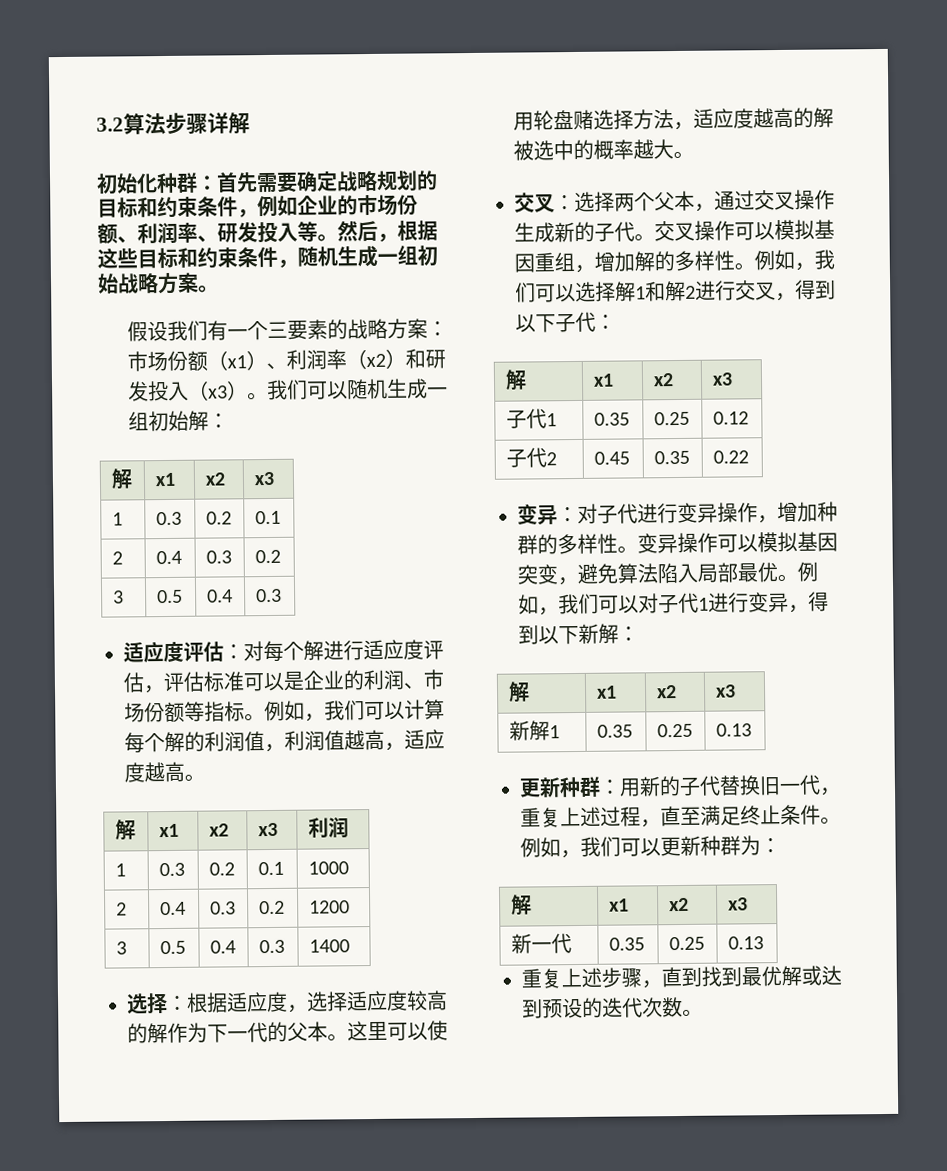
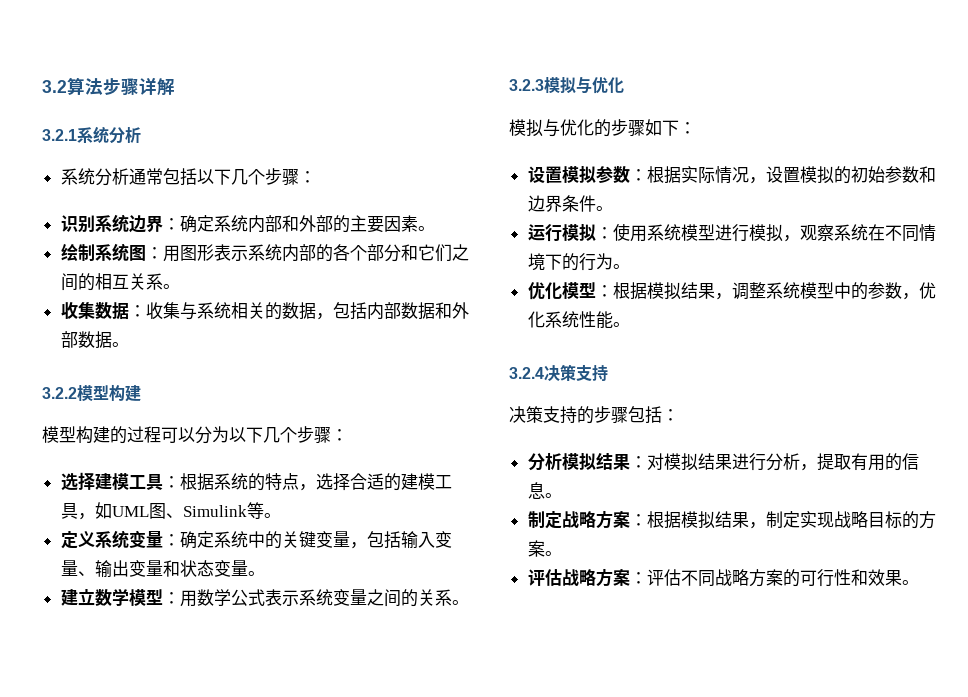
[96,169,438,195] [97,194,418,219] [97,220,438,244] [97,244,438,269] [97,272,219,295] [126,318,448,342] [126,348,446,372] [126,378,448,402] [127,410,229,432] [110,468,133,490] [154,472,176,487] [204,472,226,486] [253,471,275,486] [111,512,123,526] [155,511,182,526] [205,511,232,525] [254,510,281,525] [111,551,123,565] [155,550,182,565] [205,550,232,564] [254,549,281,564] [112,590,124,604] [156,589,183,604] [206,589,233,603] [255,588,282,603] [123,639,444,664] [123,669,445,694] [124,699,445,723] [124,729,445,754] [124,761,205,783] [114,819,136,841] [158,823,179,838] [208,823,229,837] [257,822,278,837] [307,816,349,838] [114,863,126,877] [158,862,185,877] [208,862,235,876] [257,861,284,876] [307,861,349,875] [115,902,127,916] [159,901,186,916] [209,901,236,915] [258,900,285,915] [308,900,350,914] [115,941,127,955] [159,940,186,955] [209,940,236,954] [258,939,285,954] [308,939,350,953] [126,990,448,1015] [127,1020,448,1044] [513,107,834,131] [513,139,694,161] [514,189,835,213] [514,219,835,243] [514,249,835,273] [515,279,836,303] [515,311,616,333] [504,369,527,391] [592,373,614,387] [652,373,674,387] [711,372,733,386] [505,408,557,429] [593,412,630,426] [653,411,690,426] [712,411,749,425] [505,447,557,468] [593,451,630,465] [653,450,690,465] [712,450,749,464] [517,501,838,526] [517,531,838,555] [517,561,818,586] [518,591,829,616] [518,623,639,645] [507,681,530,703] [595,685,617,699] [655,685,677,699] [714,684,736,698] [508,720,560,741] [596,724,633,738] [656,723,693,738] [715,723,752,737] [519,774,841,798] [520,804,841,828] [520,835,781,859] [510,894,532,916] [608,898,629,912] [668,897,689,912] [727,897,748,911] [510,933,572,954] [608,937,645,951] [668,936,705,951] [727,936,764,950] [521,965,842,989] [522,996,683,1019] 初始化种群：首先需要确定战略规划的目标和约束条件，例如企业的市场份额、利润率、研发投入等。然后，根据这些目标和约束条件，随机生成一组初始战略方案。 // 假设我们有一个三要素的战略方案：市场份额（x1）、利润率（x2）和研发投入（x3）。我们可以随机生成一组初始解： // 解 | x1 | x2 | x3 // 1 | 0.3 | 0.2 | 0.1 // 2 | 0.4 | 0.3 | 0.2 // 3 | 0.5 | 0.4 | 0.3 // 适应度评估：对每个解进行适应度评估，评估标准可以是企业的利润、市场份额等指标。例如，我们可以计算每个解的利润值，利润值越高，适应度越高。 // 解 | x1 | x2 | x3 | 利润 // 1 | 0.3 | 0.2 | 0.1 | 1000 // 2 | 0.4 | 0.3 | 0.2 | 1200 // 3 | 0.5 | 0.4 | 0.3 | 1400 // 选择：根据适应度，选择适应度较高的解作为下一代的父本。这里可以使用轮盘赌选择方法，适应度越高的解被选中的概率越大。 // 交叉：选择两个父本，通过交叉操作生成新的子代。交叉操作可以模拟基因重组，增加解的多样性。例如，我们可以选择解1和解2进行交叉，得到以下子代： // 解 | x1 | x2 | x3 // 子代1 | 0.35 | 0.25 | 0.12 // 子代2 | 0.45 | 0.35 | 0.22 // 变异：对子代进行变异操作，增加种群的多样性。变异操作可以模拟基因突变，避免算法陷入局部最优。例如，我们可以对子代1进行变异，得到以下新解： // 解 | x1 | x2 | x3 // 新解1 | 0.35 | 0.25 | 0.13 // 更新种群：用新的子代替换旧一代，重复上述过程，直至满足终止条件。例如，我们可以更新种群为： // 解 | x1 | x2 | x3 // 新一代 | 0.35 | 0.25 | 0.13 // 重复上述步骤，直到找到最优解或达到预设的迭代次数 -> [42,126,141,144] [60,168,316,186] [60,214,435,233] [60,243,469,262] [60,273,180,291] [60,302,469,320] [60,331,129,349] [42,384,141,402] [42,426,348,444] [60,472,452,491] [60,502,281,520] [60,530,452,549] [60,560,265,578] [60,588,469,607] [509,77,624,94] [509,119,696,137] [527,166,936,184] [527,195,613,212] [527,223,936,242] [527,253,630,271] [527,282,936,300] [527,311,630,329] [509,364,608,382] [509,406,679,424] [527,452,919,471] [527,482,562,499] [527,510,936,529] [527,540,562,557] [527,568,902,587] 3.2.1系统分析 // 系统分析通常包括以下几个步骤： // 识别系统边界：确定系统内部和外部的主要因素。 // 绘制系统图：用图形表示系统内部的各个部分和它们之间的相互关系。 // 收集数据：收集与系统相关的数据，包括内部数据和外部数据。 // 3.2.2模型构建 // 模型构建的过程可以分为以下几个步骤： // 选择建模工具：根据系统的特点，选择合适的建模工具，如UML图、Simulink等。 // 定义系统变量：确定系统中的关键变量，包括输入变量、输出变量和状态变量。 // 建立数学模型：用数学公式表示系统变量之间的关系。 // 3.2.3模拟与优化 // 模拟与优化的步骤如下： // 设置模拟参数：根据实际情况，设置模拟的初始参数和边界条件。 // 运行模拟：使用系统模型进行模拟，观察系统在不同情境下的行为。 // 优化模型：根据模拟结果，调整系统模型中的参数，优化系统性能。 // 3.2.4决策支持 // 决策支持的步骤包括： // 分析模拟结果：对模拟结果进行分析，提取有用的信息。 // 制定战略方案：根据模拟结果，制定实现战略目标的方案。 // 评估战略方案：评估不同战略方案的可行性和效果

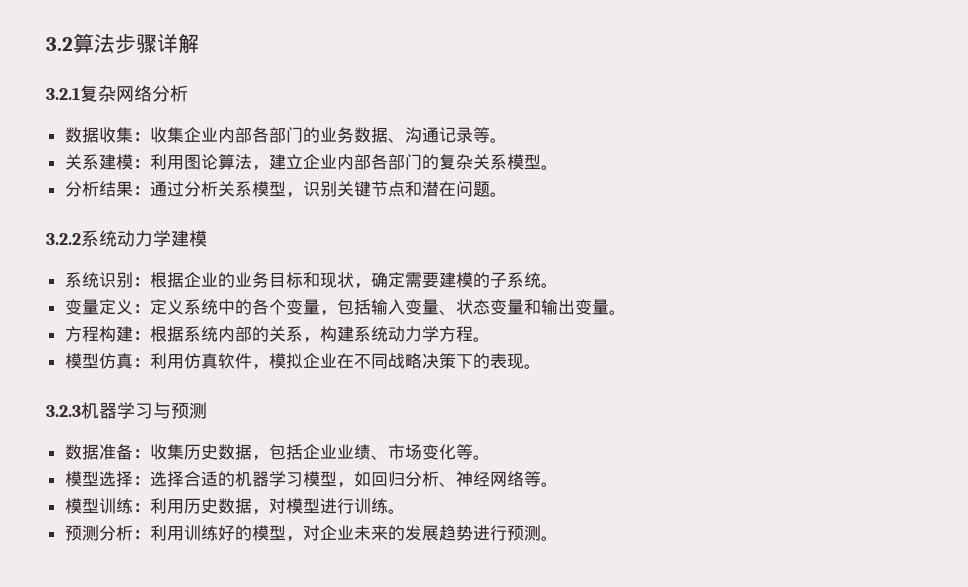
[77,126,109,144] 系统 -> [80,85,152,102] 复杂网络
[60,168,316,186] [60,214,435,233] [60,243,469,262] [60,273,180,291] [60,302,469,320] [60,331,129,349] [42,384,141,402] [42,426,348,444] [60,472,452,491] [60,502,281,520] [60,530,316,549] 系统分析通常包括以下几个步骤： // 识别系统边界：确定系统内部和外部的主要因素。 // 绘制系统图：用图形表示系统内部的各个部分和它们之间的相互关系。 // 收集数据：收集与系统相关的数据，包括内部数据和外部数据。 // 3.2.2模型构建 // 模型构建的过程可以分为以下几个步骤： // 选择建模工具：根据系统的特点，选择合适的建模工具，如UML图、Simulink等。 // 定义系统变量：确定系统中的关键 -> [64,127,507,143] [64,154,558,171] [64,181,507,198] [46,230,207,247] [64,272,558,289] [64,299,286,315] 数据收集：收集企业内部各部门的业务数据、沟通记录等。 // 关系建模：利用图论算法，建立企业内部各部门的复杂关系模型。 // 分析结果：通过分析关系模型，识别关键节点和潜在问题。 // 3.2.2系统动力学建模 // 系统识别：根据企业的业务目标和现状，确定需要建模的子系统。 // 变量定义：定义系统中的各个
[94,560,265,578] [60,588,469,607] [509,77,624,94] [509,119,696,137] [527,166,936,184] [527,195,613,212] [527,223,936,242] [527,253,630,271] [527,282,936,300] [527,311,630,329] [509,364,608,382] [509,406,679,424] [527,452,919,471] [527,482,562,499] [527,510,936,529] [527,540,562,557] [527,568,902,587] 输出变量和状态变量。 // 建立数学模型：用数学公式表示系统变量之间的关系。 // 3.2.3模拟与优化 // 模拟与优化的步骤如下： // 设置模拟参数：根据实际情况，设置模拟的初始参数和边界条件。 // 运行模拟：使用系统模型进行模拟，观察系统在不同情境下的行为。 // 优化模型：根据模拟结果，调整系统模型中的参数，优化系统性能。 // 3.2.4决策支持 // 决策支持的步骤包括： // 分析模拟结果：对模拟结果进行分析，提取有用的信息。 // 制定战略方案：根据模拟结果，制定实现战略目标的方案。 // 评估战略方案：评估不同战略方案的可行性和效果 -> [455,299,626,315] [64,326,490,343] [64,353,541,370] [46,402,207,419] [64,444,490,461] [64,471,558,488] [64,498,405,515] [64,525,541,542] 状态变量和输出变量。 // 方程构建：根据系统内部的关系，构建系统动力学方程。 // 模型仿真：利用仿真软件，模拟企业在不同战略决策下的表现。 // 3.2.3机器学习与预测 // 数据准备：收集历史数据，包括企业业绩、市场变化等。 // 模型选择：选择合适的机器学习模型，如回归分析、神经网络等。 // 模型训练：利用历史数据，对模型进行训练。 // 预测分析：利用训练好的模型，对企业未来的发展趋势进行预测

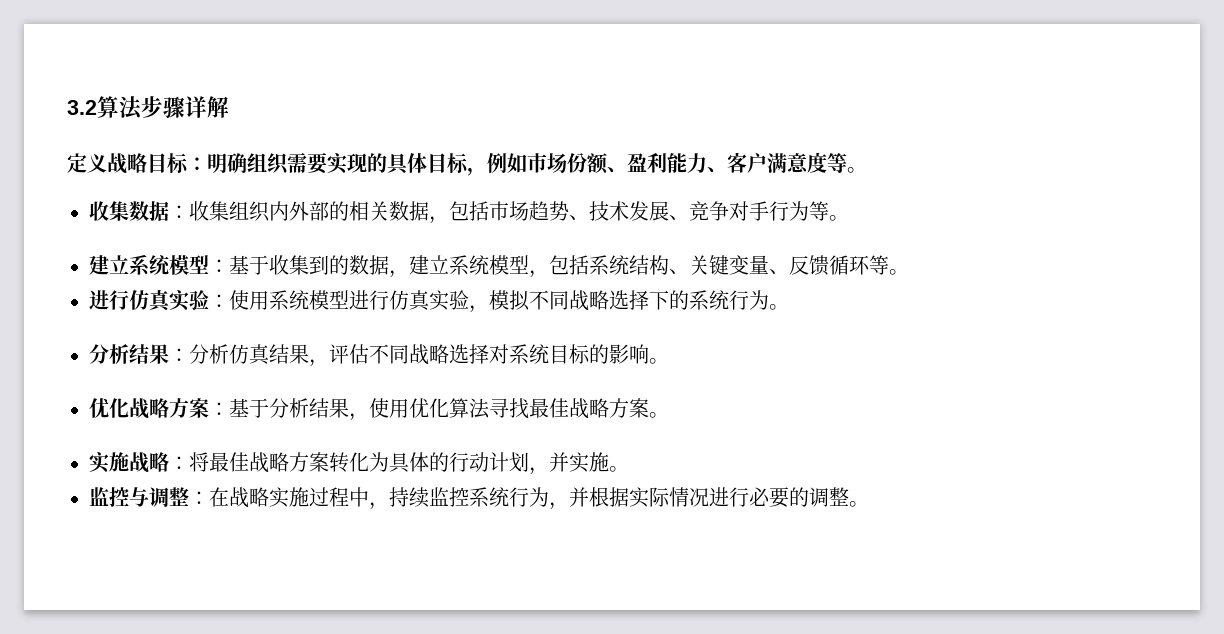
[46,85,188,102] [64,127,507,143] [64,154,558,171] [64,181,507,198] [46,230,207,247] [64,272,558,289] [64,299,626,316] [64,326,490,343] [64,353,541,370] [46,402,207,419] [64,444,490,461] [64,471,558,488] [64,498,405,515] [64,525,541,542] 3.2.1复杂网络分析 // 数据收集：收集企业内部各部门的业务数据、沟通记录等。 // 关系建模：利用图论算法，建立企业内部各部门的复杂关系模型。 // 分析结果：通过分析关系模型，识别关键节点和潜在问题。 // 3.2.2系统动力学建模 // 系统识别：根据企业的业务目标和现状，确定需要建模的子系统。 // 变量定义：定义系统中的各个变量，包括输入变量、状态变量和输出变量。 // 方程构建：根据系统内部的关系，构建系统动力学方程。 // 模型仿真：利用仿真软件，模拟企业在不同战略决策下的表现。 // 3.2.3机器学习与预测 // 数据准备：收集历史数据，包括企业业绩、市场变化等。 // 模型选择：选择合适的机器学习模型，如回归分析、神经网络等。 // 模型训练：利用历史数据，对模型进行训练。 // 预测分析：利用训练好的模型，对企业未来的发展趋势进行预测 -> [67,152,867,176] [89,201,849,224] [89,254,909,278] [89,289,789,313] [89,344,669,367] [89,398,669,421] [89,452,629,475] [89,487,849,510] 定义战略目标：明确组织需要实现的具体目标，例如市场份额、盈利能力、客户满意度等。 // 收集数据：收集组织内外部的相关数据，包括市场趋势、技术发展、竞争对手行为等。 // 建立系统模型：基于收集到的数据，建立系统模型，包括系统结构、关键变量、反馈循环等。 // 进行仿真实验：使用系统模型进行仿真实验，模拟不同战略选择下的系统行为。 // 分析结果：分析仿真结果，评估不同战略选择对系统目标的影响。 // 优化战略方案：基于分析结果，使用优化算法寻找最佳战略方案。 // 实施战略：将最佳战略方案转化为具体的行动计划，并实施。 // 监控与调整：在战略实施过程中，持续监控系统行为，并根据实际情况进行必要的调整

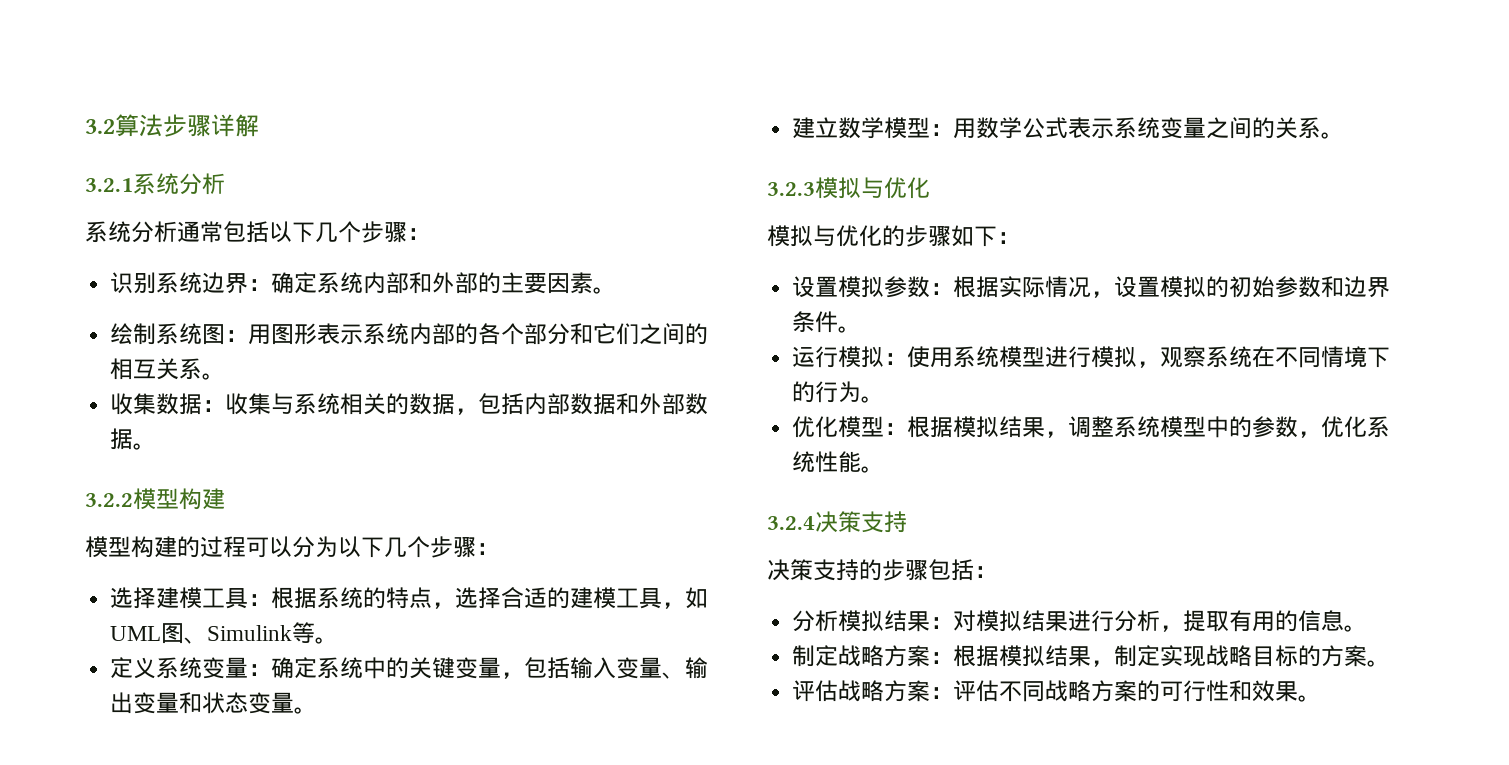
[67,152,867,176] [89,201,849,224] [89,254,909,278] [89,289,209,312] 定义战略目标：明确组织需要实现的具体目标，例如市场份额、盈利能力、客户满意度等。 // 收集数据：收集组织内外部的相关数据，包括市场趋势、技术发展、竞争对手行为等。 // 建立系统模型：基于收集到的数据，建立系统模型，包括系统结构、关键变量、反馈循环等。 // 进行仿真实验 -> [85,173,225,195] [85,221,430,243] [110,272,617,294] [110,323,709,345] [110,358,226,380] [110,393,709,415] [110,428,157,450] [85,488,225,510] [85,536,499,558] [110,587,709,609] [110,622,339,644] [110,657,709,679] [110,692,318,714] [792,117,1345,139] [767,177,930,199] [767,225,1020,247] [792,276,1391,298] [792,311,862,333] [792,346,885,368] 3.2.1系统分析 // 系统分析通常包括以下几个步骤： // 识别系统边界：确定系统内部和外部的主要因素。 // 绘制系统图：用图形表示系统内部的各个部分和它们之间的相互关系。 // 收集数据：收集与系统相关的数据，包括内部数据和外部数据。 // 3.2.2模型构建 // 模型构建的过程可以分为以下几个步骤： // 选择建模工具：根据系统的特点，选择合适的建模工具，如UML图、Simulink等。 // 定义系统变量：确定系统中的关键变量，包括输入变量、输出变量和状态变量。 // 建立数学模型：用数学公式表示系统变量之间的关系。 // 3.2.3模拟与优化 // 模拟与优化的步骤如下： // 设置模拟参数：根据实际情况，设置模拟的初始参数和边界条件。 // 运行模拟
[389,290,789,313] [89,344,669,367] [89,398,669,421] [89,452,629,475] [89,487,849,510] 仿真实验，模拟不同战略选择下的系统行为。 // 分析结果：分析仿真结果，评估不同战略选择对系统目标的影响。 // 优化战略方案：基于分析结果，使用优化算法寻找最佳战略方案。 // 实施战略：将最佳战略方案转化为具体的行动计划，并实施。 // 监控与调整：在战略实施过程中，持续监控系统行为，并根据实际情况进行必要的调整 -> [1091,346,1391,368] [792,381,885,403] [792,416,1391,438] [792,451,885,473] [767,511,907,533] [767,559,997,581] [792,610,1368,632] [792,645,1391,667] [792,680,1299,702] 模拟，观察系统在不同情境下的行为。 // 优化模型：根据模拟结果，调整系统模型中的参数，优化系统性能。 // 3.2.4决策支持 // 决策支持的步骤包括： // 分析模拟结果：对模拟结果进行分析，提取有用的信息。 // 制定战略方案：根据模拟结果，制定实现战略目标的方案。 // 评估战略方案：评估不同战略方案的可行性和效果

